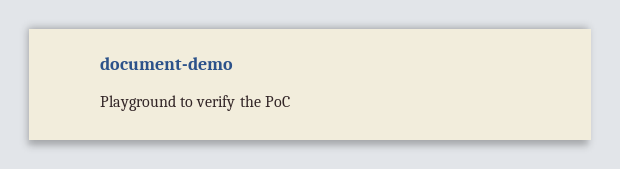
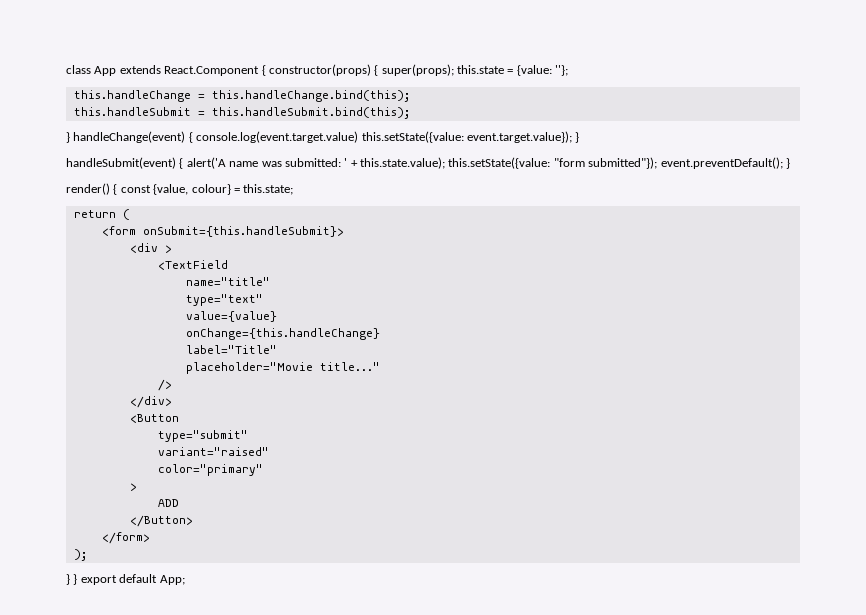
[100,57,233,70] [100,95,290,111] document-demo // Playground to verify the PoC -> [66,64,569,76] [73,90,410,102] [73,107,410,119] [66,131,580,143] [66,157,790,169] [66,183,294,195] [73,209,130,220] [101,226,344,237] [129,243,172,253] [157,260,228,270] [185,277,270,286] [185,294,263,306] [185,311,277,322] [185,328,380,340] [185,345,277,354] [185,362,380,374] [157,379,172,391] [129,396,172,408] [129,414,179,423] [157,430,248,442] [157,447,269,456] [157,464,263,476] [129,483,137,491] [157,499,179,507] [129,515,193,527] [101,532,150,544] [73,549,87,561] [66,574,185,585] class App extends React.Component { constructor(props) { super(props); this.state = {value: ''}; // this.handleChange = this.handleChange.bind(this); // this.handleSubmit = this.handleSubmit.bind(this); // } handleChange(event) { console.log(event.target.value) this.setState({value: event.target.value}); } // handleSubmit(event) { alert('A name was submitted: ' + this.state.value); this.setState({value: "form submitted"}); event.preventDefault(); } // render() { const {value, colour} = this.state; // return ( // <form onSubmit={this.handleSubmit}> // <div > // <TextField // name="title" // type="text" // value={value} // onChange={this.handleChange} // label="Title" // placeholder="Movie title..." // /> // </div> // <Button // type="submit" // variant="raised" // color="primary" // > // ADD // </Button> // </form> // ); // } } export default App;

